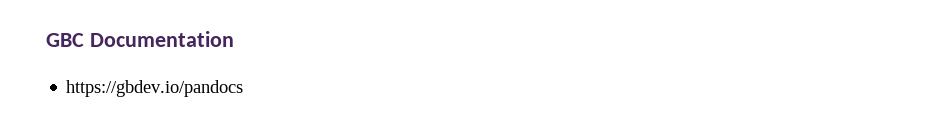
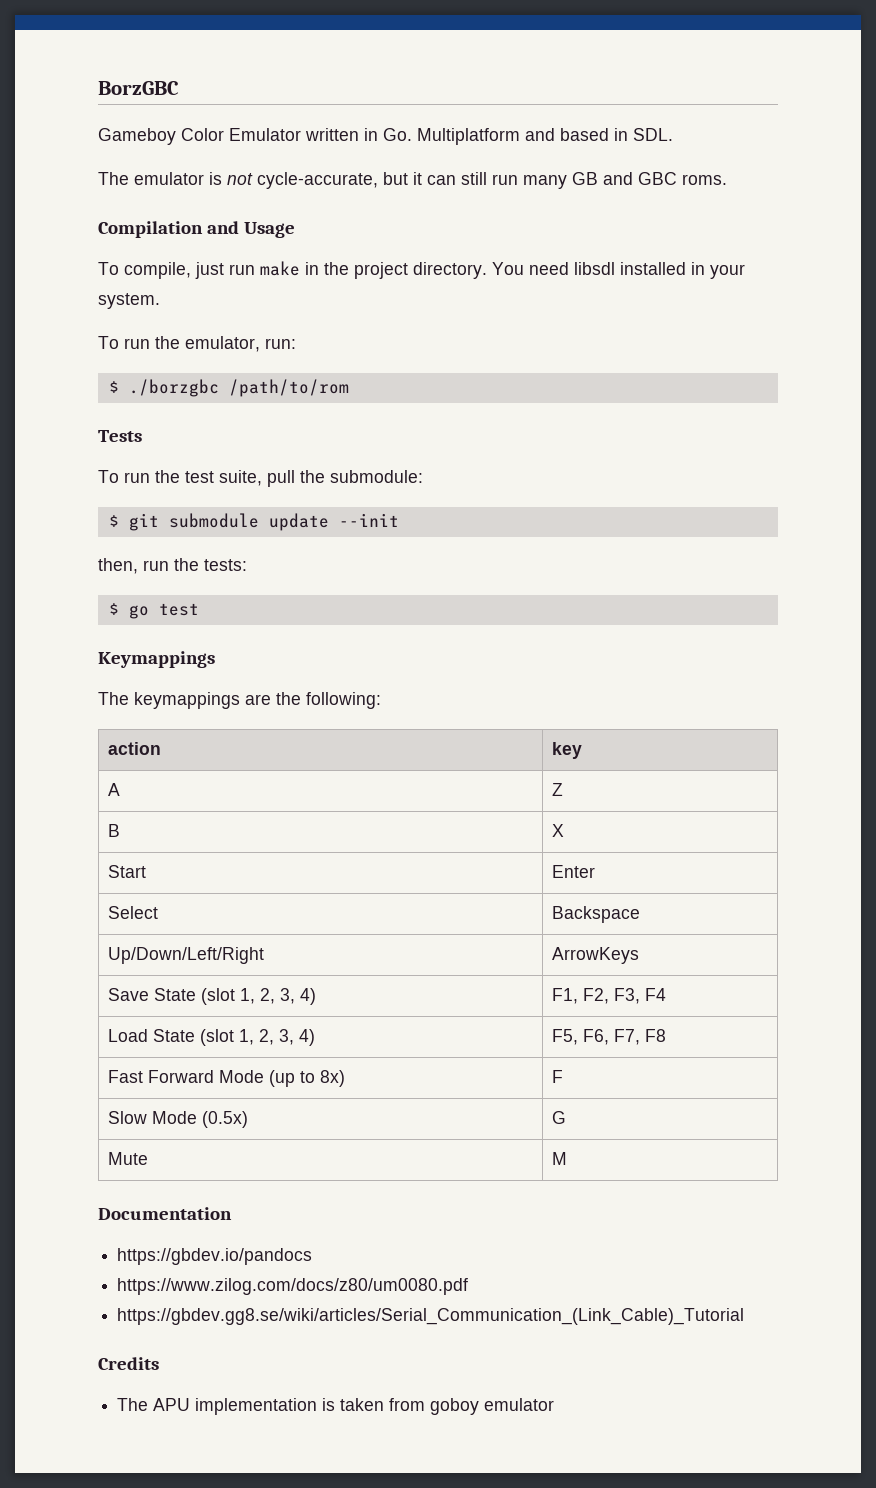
[46,31,234,47] [66,80,244,97] GBC Documentation // https://gbdev.io/pandocs -> [98,81,179,95] [98,128,673,145] [98,172,727,189] [98,221,295,238] [98,261,745,279] [98,293,160,309] [98,336,296,352] [108,379,349,397] [98,430,142,442] [98,470,423,487] [108,513,399,531] [98,558,247,574] [108,603,199,619] [98,651,215,668] [98,692,381,709] [108,742,162,755] [552,742,583,759] [108,783,121,796] [552,783,564,796] [108,824,121,837] [552,824,565,837] [108,865,147,878] [552,865,596,878] [108,906,159,919] [552,906,641,923] [108,947,265,964] [552,947,640,964] [108,988,317,1005] [552,988,667,1004] [108,1029,316,1046] [552,1029,667,1045] [108,1070,346,1087] [552,1070,564,1083] [108,1111,249,1128] [552,1111,567,1124] [108,1152,149,1165] [552,1152,568,1165] [98,1207,232,1220] [117,1248,313,1265] [117,1278,469,1295] [117,1308,745,1325] [98,1357,159,1370] [117,1398,555,1415] BorzGBC // Gameboy Color Emulator written in Go. Multiplatform and based in SDL. // The emulator is not cycle-accurate, but it can still run many GB and GBC roms. // Compilation and Usage // To compile, just run make in the project directory. You need libsdl installed in your system. // To run the emulator, run: // $ ./borzgbc /path/to/rom // Tests // To run the test suite, pull the submodule: // $ git submodule update --init // then, run the tests: // $ go test // Keymappings // The keymappings are the following: // action | key // A | Z // B | X // Start | Enter // Select | Backspace // Up/Down/Left/Right | ArrowKeys // Save State (slot 1, 2, 3, 4) | F1, F2, F3, F4 // Load State (slot 1, 2, 3, 4) | F5, F6, F7, F8 // Fast Forward Mode (up to 8x) | F // Slow Mode (0.5x) | G // Mute | M // Documentation // https://gbdev.io/pandocs // https://www.zilog.com/docs/z80/um0080.pdf // https://gbdev.gg8.se/wiki/articles/Serial_Communication_(Link_Cable)_Tutorial // Credits // The APU implementation is taken from goboy emulator

